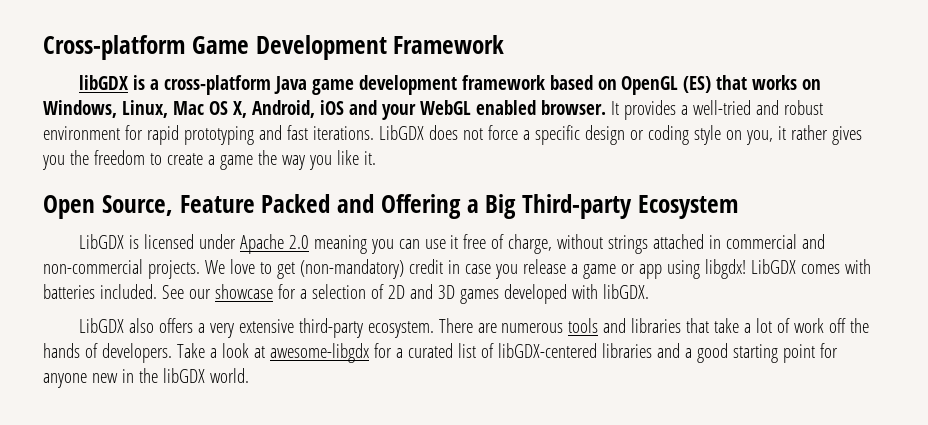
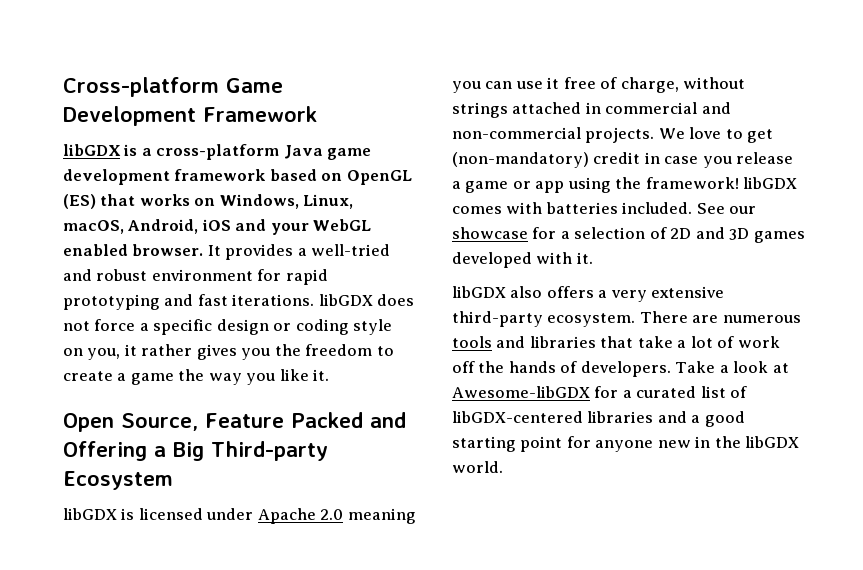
[172,101,247,118] Mac OS X, -> [63,220,124,234] macOS,
[378,125,424,140] LibGDX -> [318,294,373,306] libGDX
[78,234,124,249] LibGDX -> [63,508,117,520] libGDX
[704,259,796,279] libgdx! LibGDX -> [615,177,798,189] the framework! libGDX
[602,284,649,299] [78,318,124,333] libGDX. // LibGDX -> [576,252,593,264] [452,286,506,298] it. // libGDX
[269,343,369,363] awesome-libgdx -> [452,386,590,398] Awesome-libGDX

